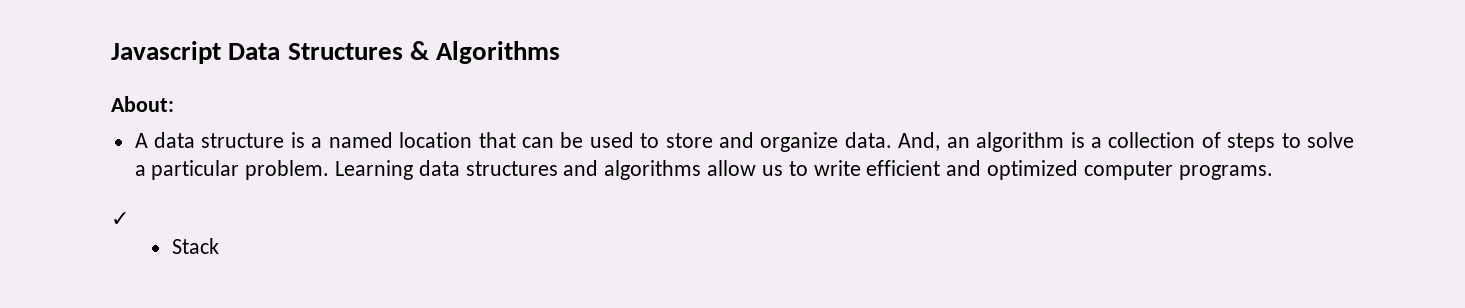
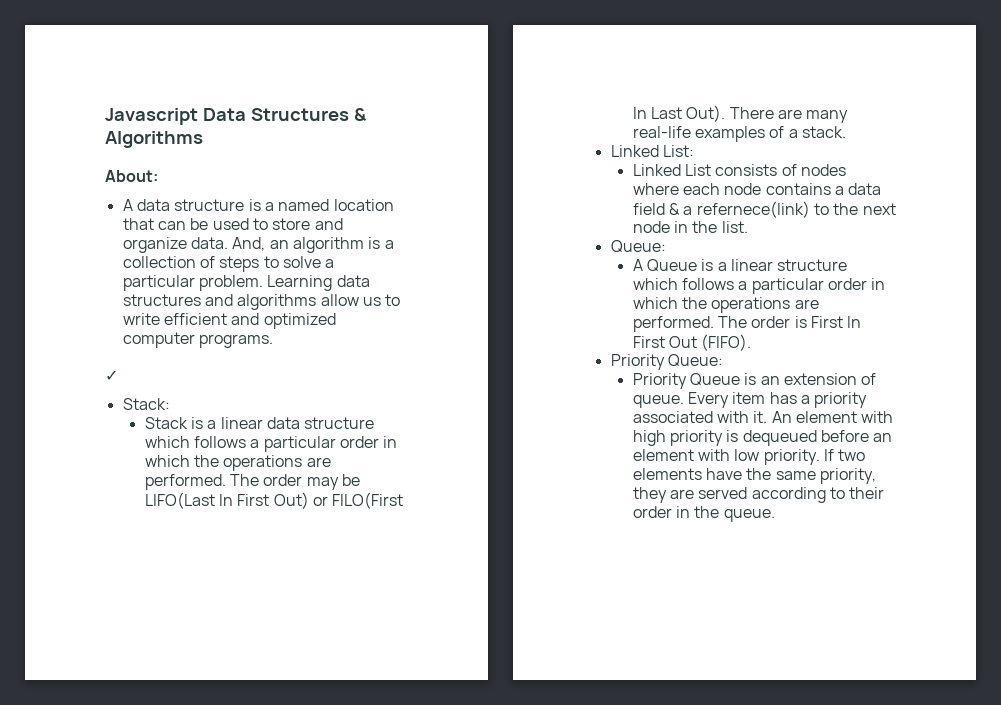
(129, 219) none -> [122,398,170,410] // Stack:
(219, 246) none -> [191,417,375,429] [144,436,398,452] [144,455,331,471] [144,474,361,490] [144,492,404,509] [632,105,849,123] [632,126,847,142] [610,145,694,157] [632,164,847,176] [632,183,882,195] [632,201,896,218] [632,221,748,233] [610,240,666,253] [632,259,848,272] [632,278,886,294] [632,297,819,313] [632,316,862,332] [632,334,752,351] [610,354,723,370] [632,373,877,389] [632,392,868,408] [632,411,894,423] [632,430,893,446] [632,449,866,465] [632,468,877,484] [632,487,885,503] [632,506,775,522] is a linear data structure which follows a particular order in which the operations are performed. The order may be LIFO(Last In First Out) or FILO(First In Last Out). There are many real-life examples of a stack. // Linked List: // Linked List consists of nodes where each node contains a data field & a refernece(link) to the next node in the list. // Queue: // A Queue is a linear structure which follows a particular order in which the operations are performed. The order is First In First Out (FIFO). // Priority Queue: // Priority Queue is an extension of queue. Every item has a priority associated with it. An element with high priority is dequeued before an element with low priority. If two elements have the same priority, they are served according to their order in the queue.

